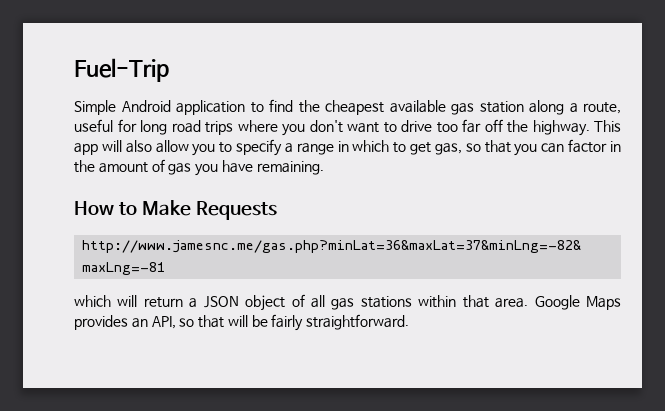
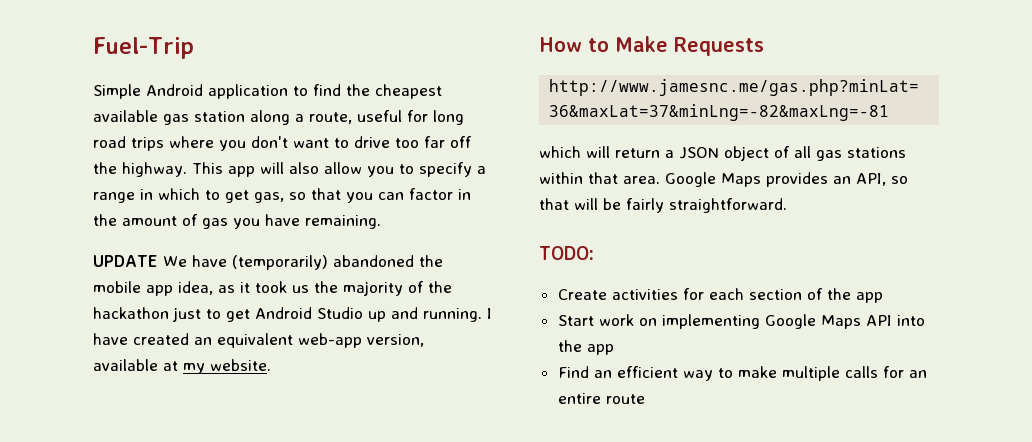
(324, 168) none -> [93,255,443,270] [93,281,452,296] [93,307,492,322] [93,333,424,348] [93,359,271,374] // UPDATE We have (temporarily) abandoned the mobile app idea, as it took us the majority of the hackathon just to get Android Studio up and running. I have created an equivalent web-app version, available at my website.
(410, 322) none -> [539,246,594,260] [557,288,883,303] [557,314,925,329] [557,340,614,355] [557,366,927,381] [557,393,645,404] // TODO: // Create activities for each section of the app // Start work on implementing Google Maps API into the app // Find an efficient way to make multiple calls for an entire route

